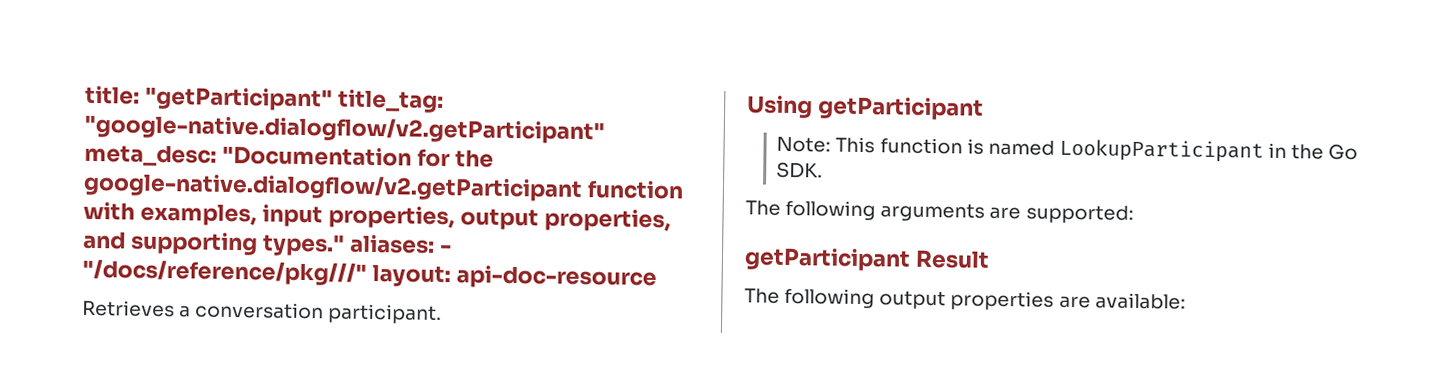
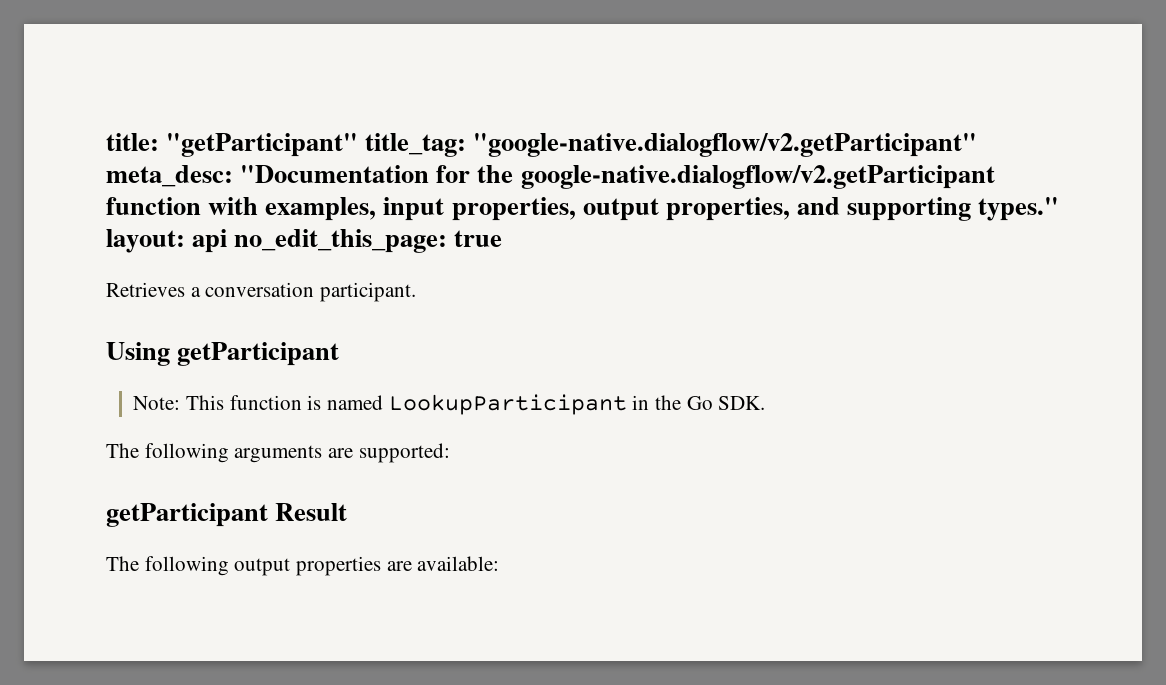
[349,234,452,254] [82,258,657,291] aliases: - "/docs/reference/pkg///" layout: api-doc-resource -> [106,229,503,253] layout: api no_edit_this_page: true

